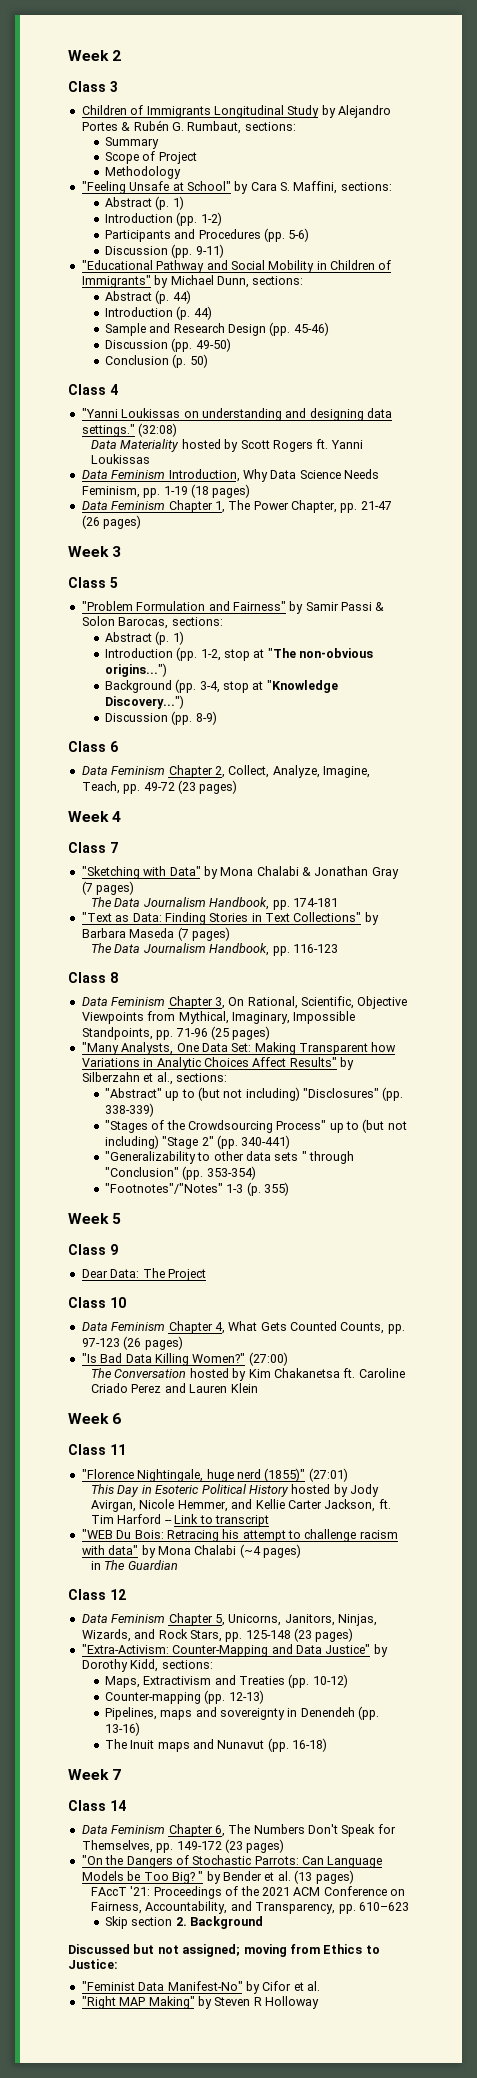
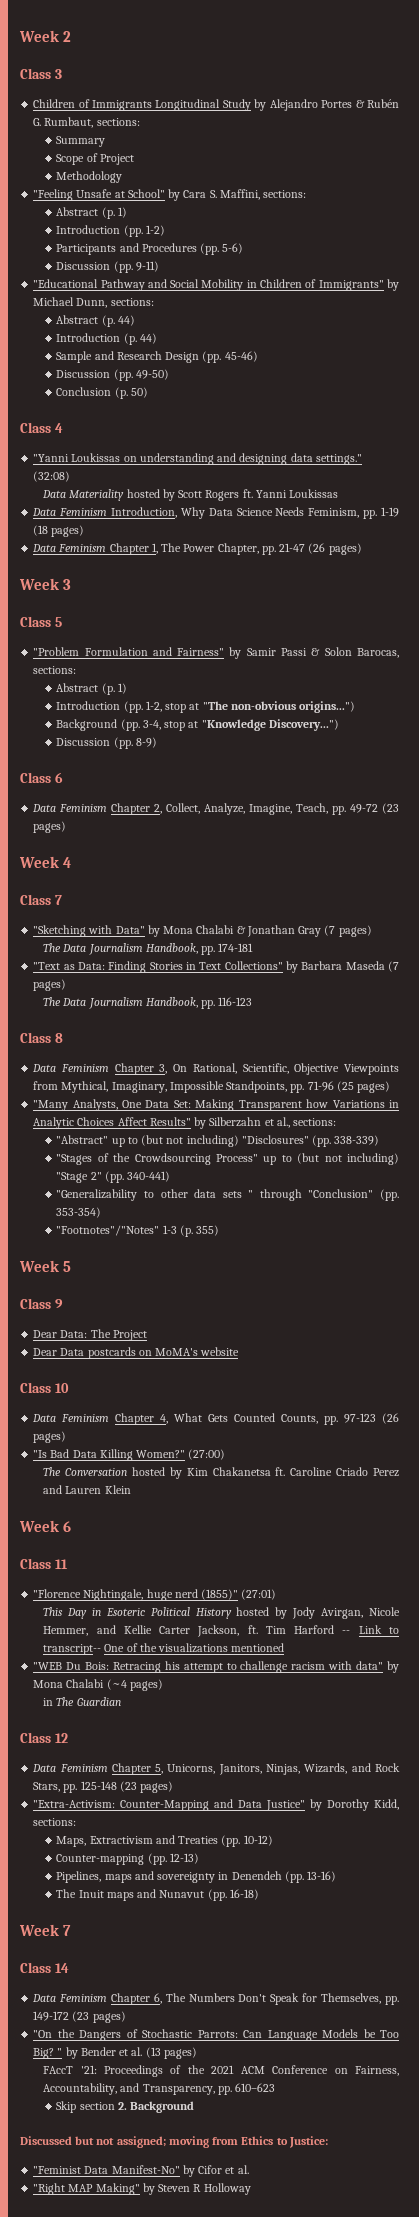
(206, 1275) none -> [33,1347,240,1359] // Dear Data postcards on MoMA's website
[214,1515,269,1527] transcript -> [43,1643,285,1655] transcript-- One of the visualizations mentioned

